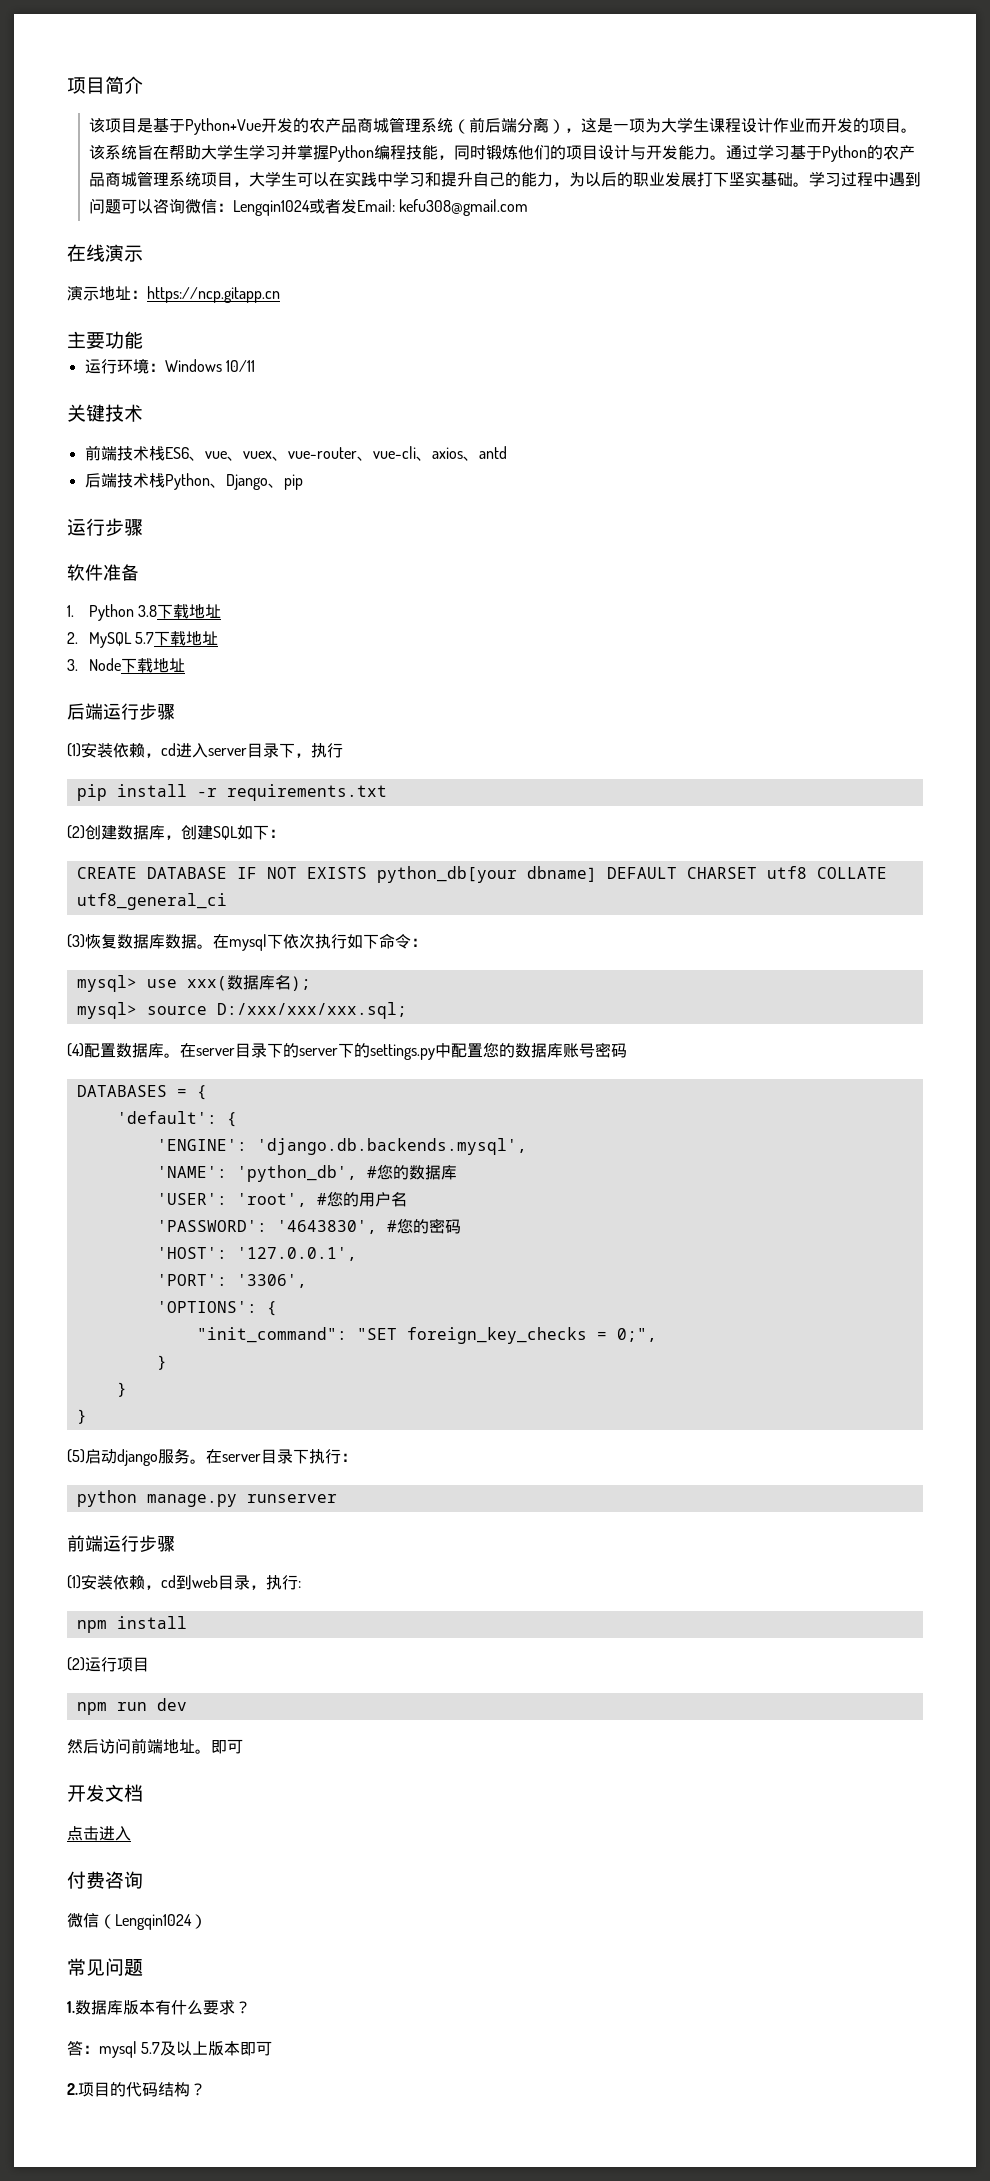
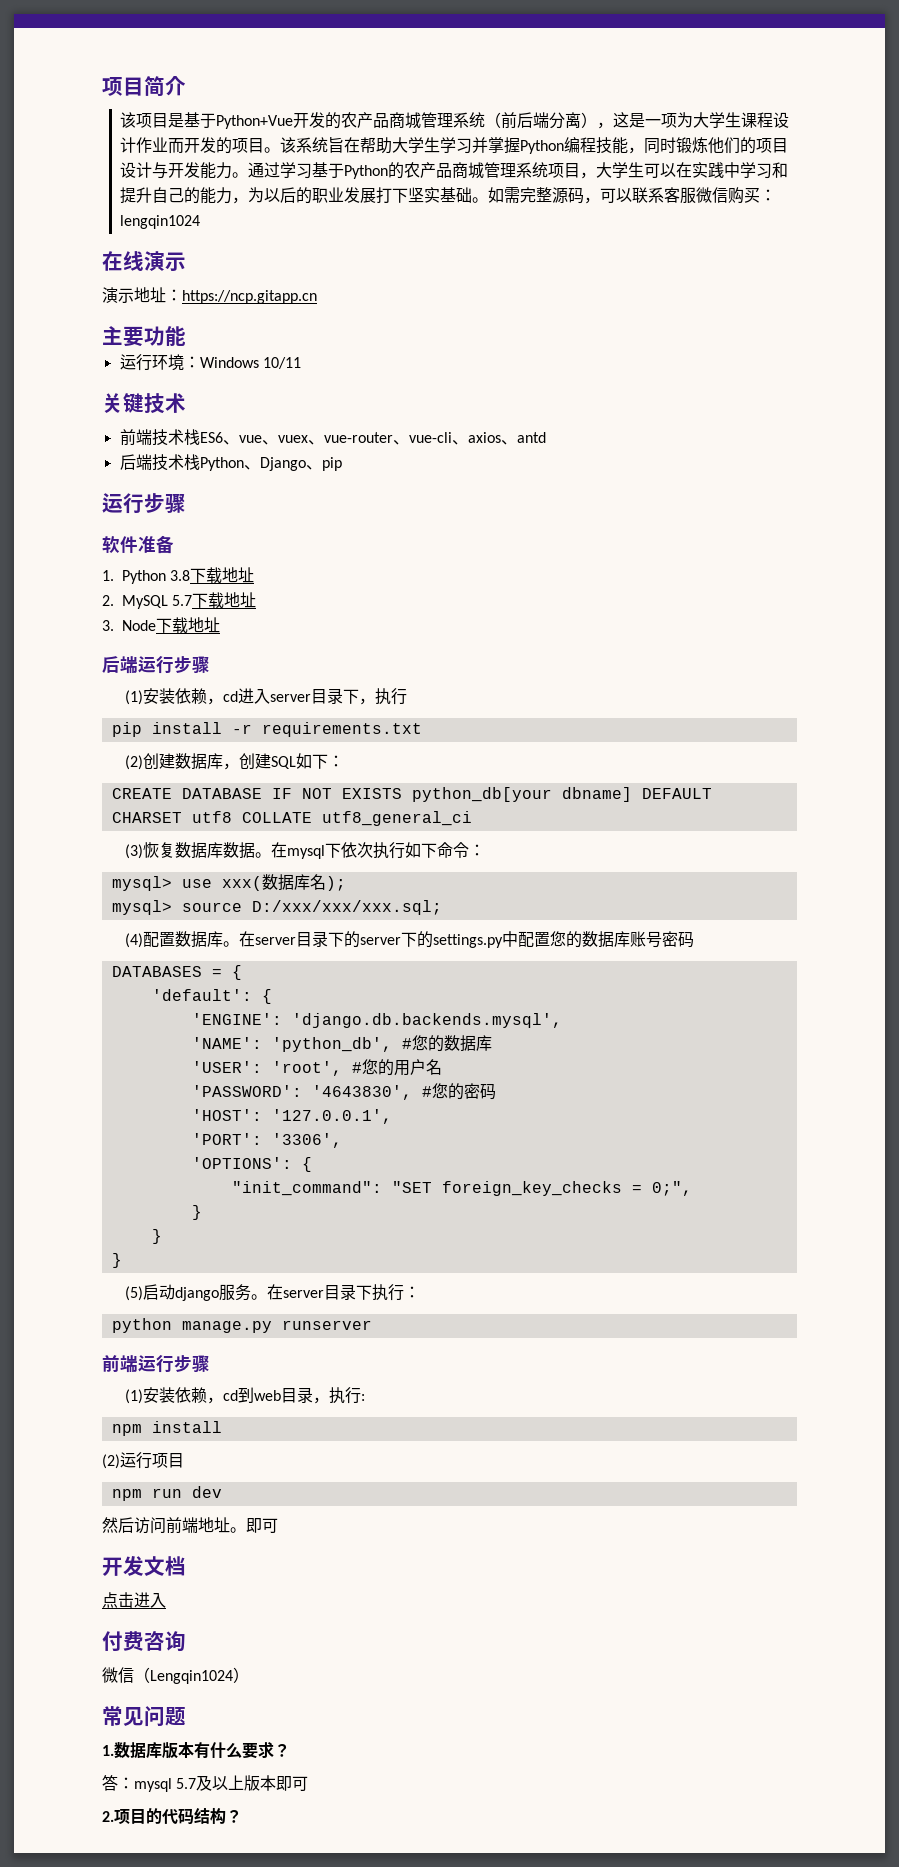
[808,171,921,187] [88,198,529,216] 学习过程中遇到问题可以咨询微信：Lengqin1024或者发Email: kefu308@gmail.com -> [488,187,777,204] [120,215,201,229] 如需完整源码，可以联系客服微信购买：lengqin1024

